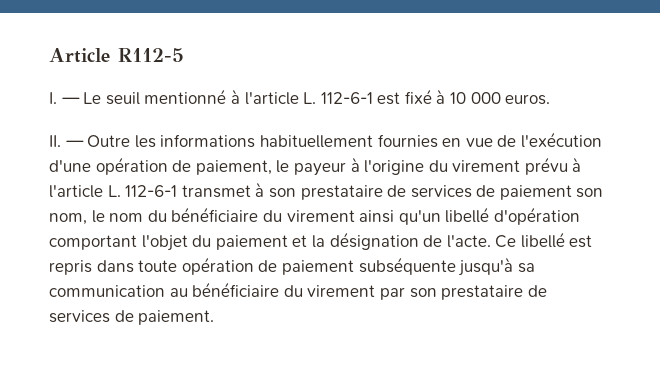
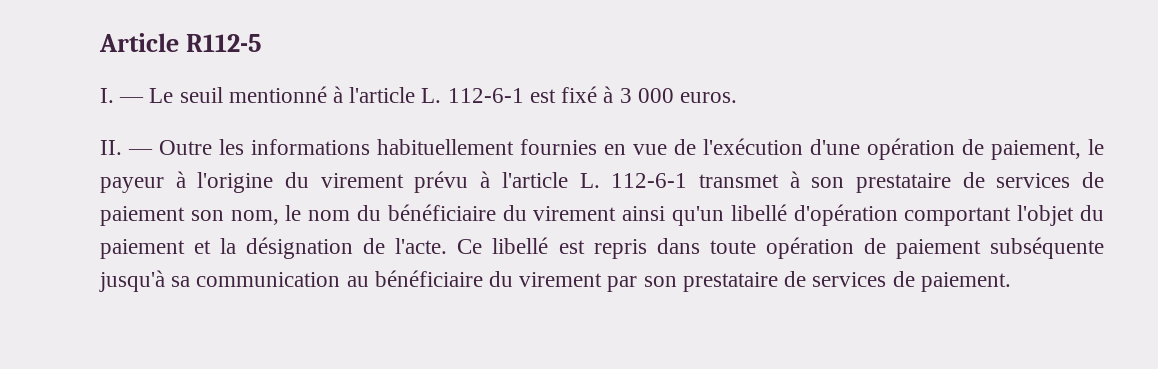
[450,92,467,104] 10 -> [619,88,632,103] 3

